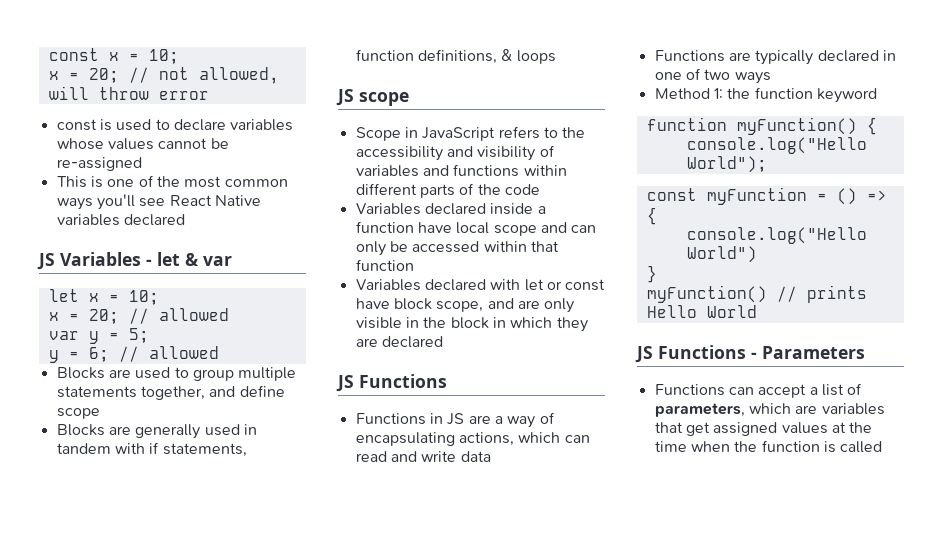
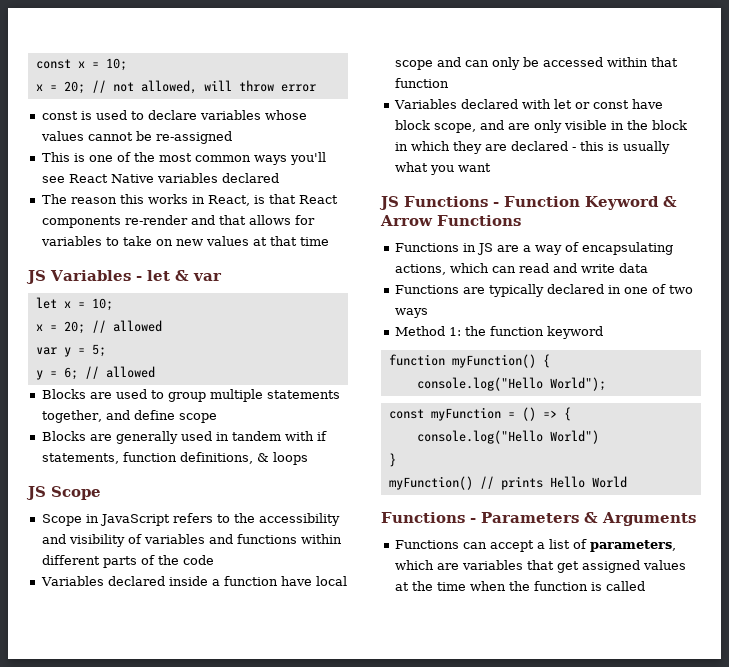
(185, 220) none -> [41,194,338,206] [41,215,315,228] [40,236,329,246] // The reason this works in React, is that React components re-render and that allows for variables to take on new values at that time
[359,92,409,106] scope -> [51,486,101,500] Scope
[336,375,354,392] // JS -> [571,141,670,154] [394,162,491,175] [379,196,677,210] [380,215,433,226] - this is usually what you want // JS Functions - Function Keyword & Arrow
[635,346,653,363] JS -> (627, 482) none
(865, 352) none -> [584,512,696,526] & Arguments

